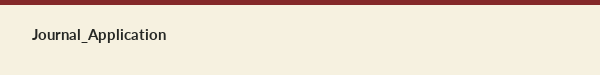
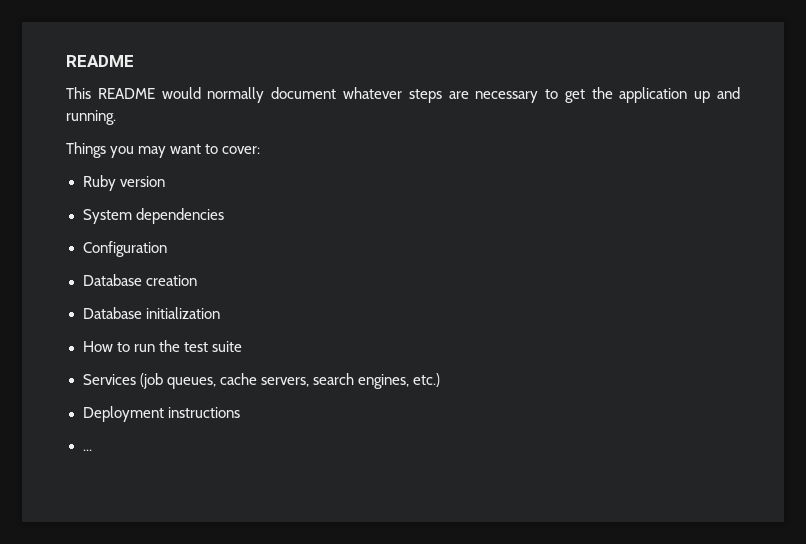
[32,29,166,43] Journal_Application -> [66,55,134,67] [66,87,741,103] [66,110,116,125] [66,142,261,158] [82,175,165,191] [82,208,224,224] [82,241,167,257] [82,274,197,286] [82,307,220,319] [82,340,242,352] [82,373,440,389] [82,406,240,422] [82,449,92,451] README // This README would normally document whatever steps are necessary to get the application up and running. // Things you may want to cover: // Ruby version // System dependencies // Configuration // Database creation // Database initialization // How to run the test suite // Services (job queues, cache servers, search engines, etc.) // Deployment instructions // ...

